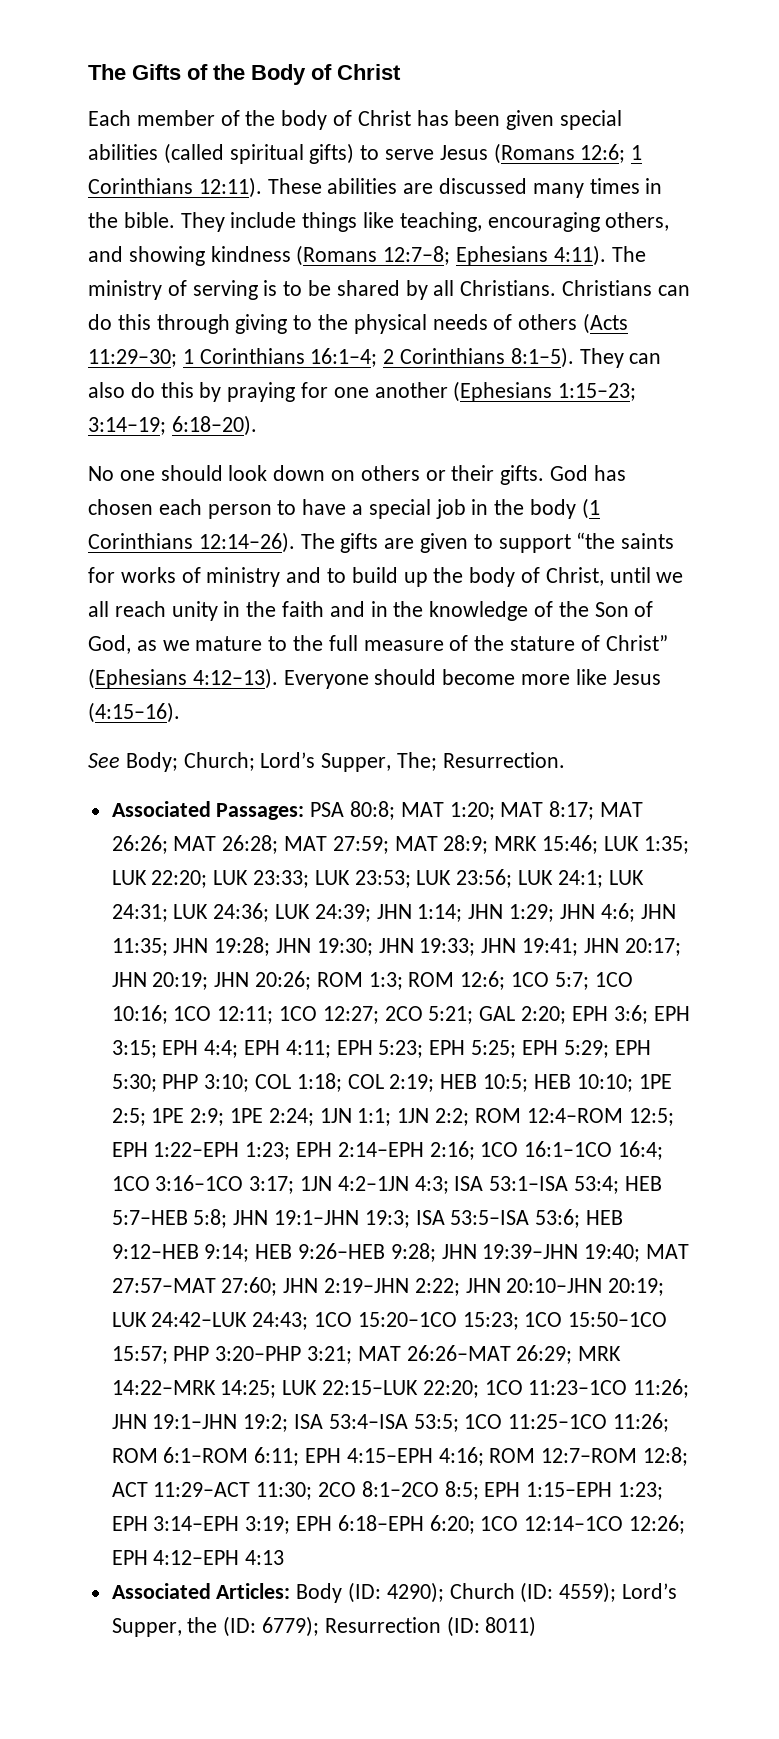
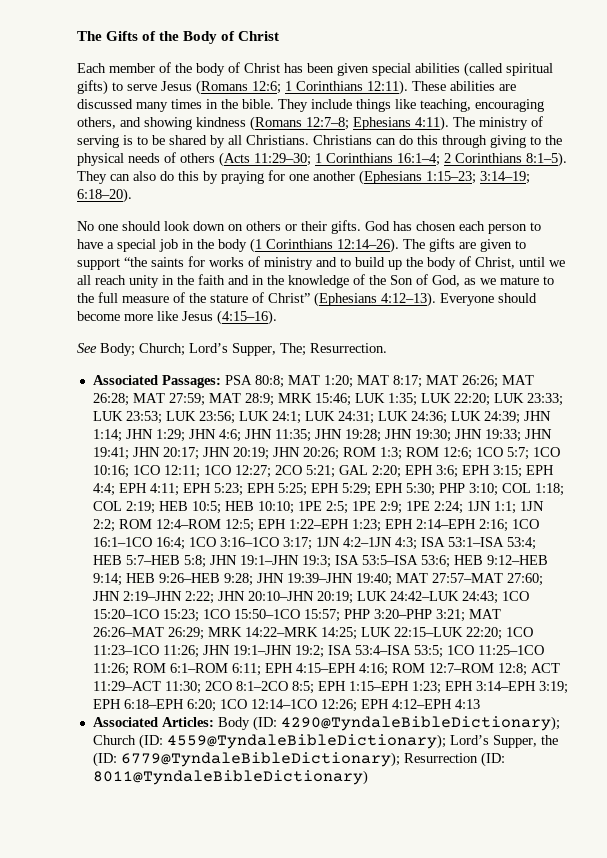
[386,1582,444,1603] 4290); -> [280,716,560,731] 4290@TyndaleBibleDictionary);
[559,1582,617,1603] 4559); -> [166,734,446,749] 4559@TyndaleBibleDictionary);
[262,1616,320,1637] 6779); -> [120,752,400,767] 6779@TyndaleBibleDictionary);
[485,1616,537,1637] 8011) -> [92,770,368,785] 8011@TyndaleBibleDictionary)

